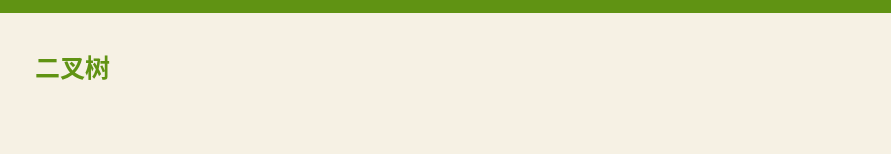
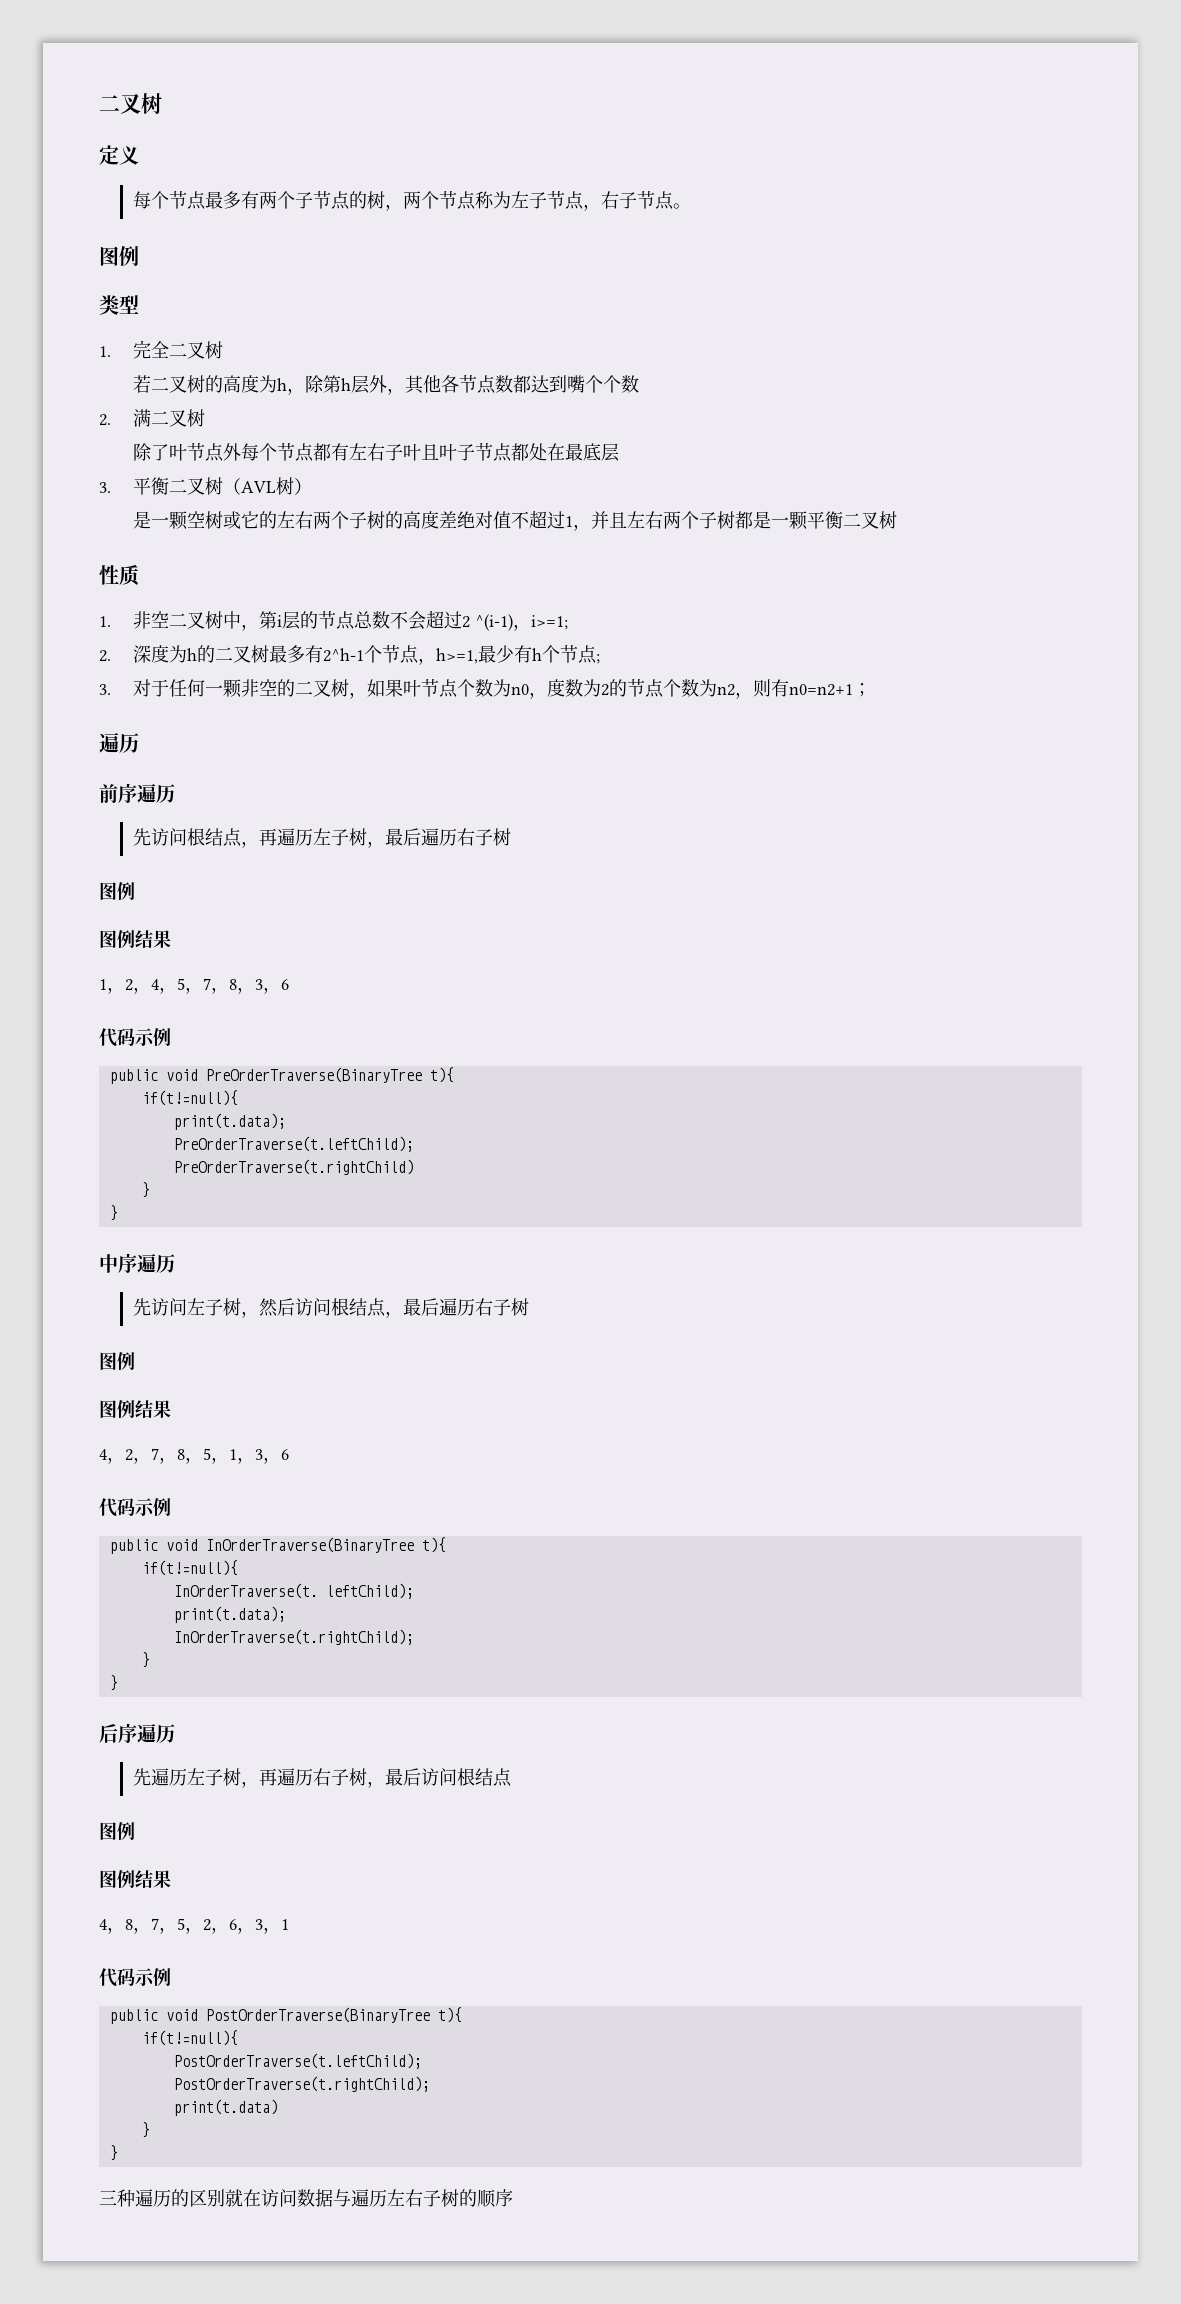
[35,55,110,80] 二叉树 -> [99,93,162,114] [99,145,139,165] [132,191,691,211] [99,245,139,266] [99,295,139,315] [99,340,223,359] [132,375,639,395] [99,409,205,427] [132,443,619,462] [99,477,312,495] [132,510,897,531] [99,565,139,585] [99,610,568,631] [99,645,600,665] [99,679,871,699] [99,733,139,753] [99,783,175,803] [132,828,511,848] [99,882,135,900] [99,930,171,949] [99,978,289,994] [99,1028,171,1047] [109,1067,454,1084] [141,1090,238,1106] [173,1113,286,1130] [173,1136,414,1152] [173,1159,414,1175] [141,1182,150,1198] [109,1205,118,1221] [99,1253,175,1273] [132,1298,529,1318] [99,1352,135,1370] [99,1400,171,1419] [99,1448,289,1464] [99,1498,171,1517] [109,1537,446,1554] [141,1560,238,1576] [173,1583,414,1599] [173,1606,286,1623] [173,1629,414,1645] [141,1652,150,1668] [109,1675,118,1691] [99,1723,175,1743] [132,1768,512,1788] [99,1822,135,1840] [99,1870,171,1889] [99,1918,289,1934] [99,1968,171,1987] [109,2007,462,2024] [141,2030,238,2046] [173,2053,422,2069] [173,2076,430,2092] [173,2099,278,2116] [141,2122,150,2138] [109,2145,118,2161] [99,2189,513,2208] 二叉树 // 定义 // 每个节点最多有两个子节点的树，两个节点称为左子节点，右子节点。 // 图例 // 类型 // 1.完全二叉树 // 若二叉树的高度为h，除第h层外，其他各节点数都达到嘴个个数 // 2.满二叉树 // 除了叶节点外每个节点都有左右子叶且叶子节点都处在最底层 // 3.平衡二叉树（AVL树） // 是一颗空树或它的左右两个子树的高度差绝对值不超过1，并且左右两个子树都是一颗平衡二叉树 // 性质 // 1.非空二叉树中，第i层的节点总数不会超过2 ^(i-1)，i>=1; // 2.深度为h的二叉树最多有2^h-1个节点，h>=1,最少有h个节点; // 3.对于任何一颗非空的二叉树，如果叶节点个数为n0，度数为2的节点个数为n2，则有n0=n2+1； // 遍历 // 前序遍历 // 先访问根结点，再遍历左子树，最后遍历右子树 // 图例 // 图例结果 // 1，2，4，5，7，8，3，6 // 代码示例 // public void PreOrderTraverse(BinaryTree t){ // if(t!=null){ // print(t.data); // PreOrderTraverse(t.leftChild); // PreOrderTraverse(t.rightChild) // } // } // 中序遍历 // 先访问左子树，然后访问根结点，最后遍历右子树 // 图例 // 图例结果 // 4，2，7，8，5，1，3，6 // 代码示例 // public void InOrderTraverse(BinaryTree t){ // if(t!=null){ // InOrderTraverse(t. leftChild); // print(t.data); // InOrderTraverse(t.rightChild); // } // } // 后序遍历 // 先遍历左子树，再遍历右子树，最后访问根结点 // 图例 // 图例结果 // 4，8，7，5，2，6，3，1 // 代码示例 // public void PostOrderTraverse(BinaryTree t){ // if(t!=null){ // PostOrderTraverse(t.leftChild); // PostOrderTraverse(t.rightChild); // print(t.data) // } // } // 三种遍历的区别就在访问数据与遍历左右子树的顺序

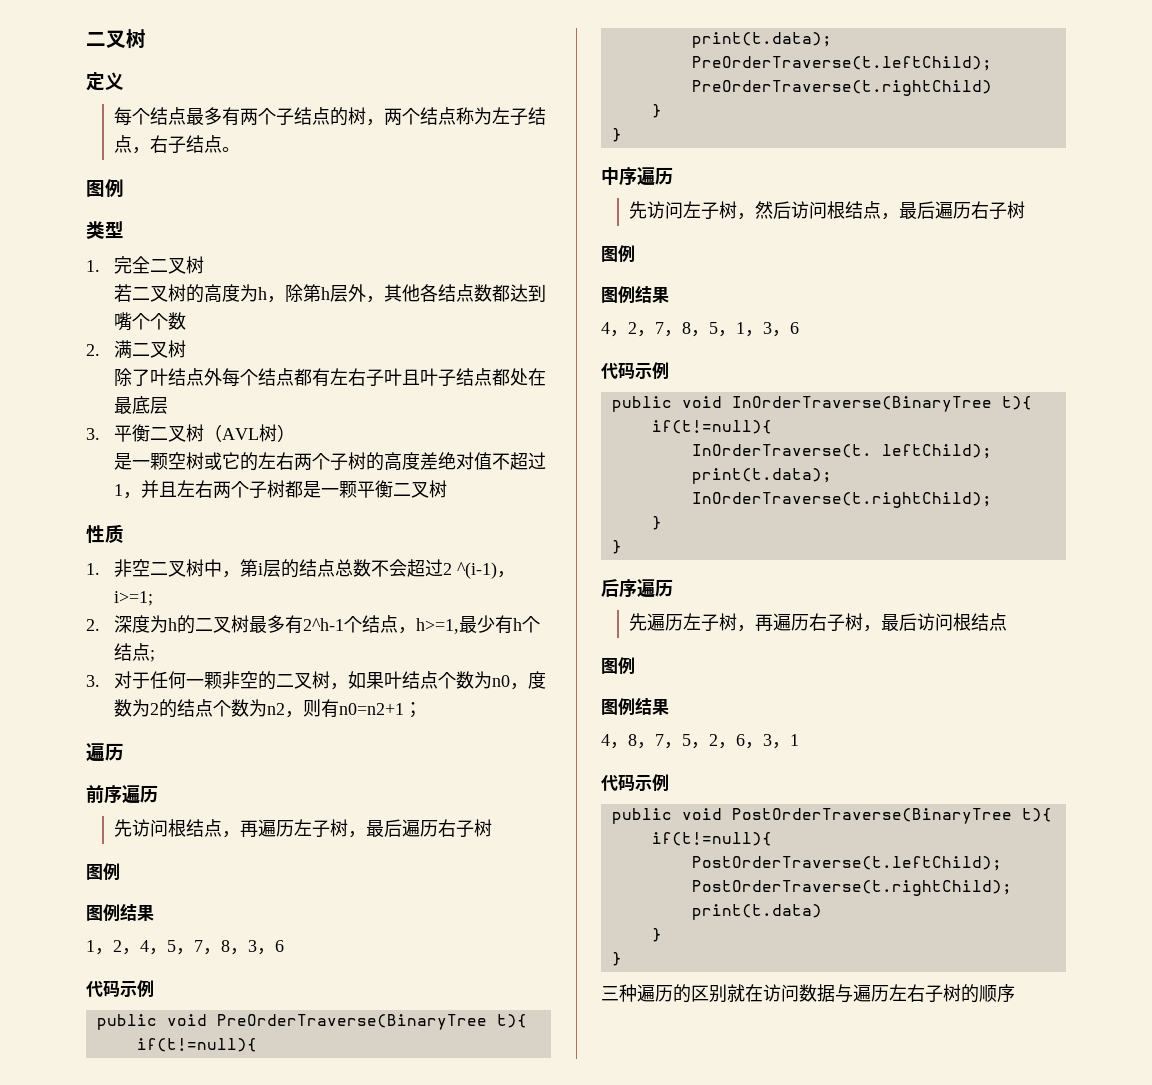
[168,191,187,209] 节 -> [150,107,169,125] 结
[312,191,331,209] 节 -> [294,107,313,125] 结
[438,191,457,209] 节 -> [420,107,439,125] 结
[546,191,565,209] 节 -> [528,107,547,125] 结
[636,191,655,209] 节 -> [186,135,205,153] 结
[458,375,477,393] 节 -> [438,284,457,302] 结
[186,443,205,461] 节 -> [168,368,187,386] 结
[276,443,295,461] 节 -> [258,368,277,386] 结
[474,443,493,461] 节 -> [456,368,475,386] 结
[317,611,336,629] 节 -> [299,559,318,577] 结
[381,645,400,663] 节 -> [362,615,381,633] 结
[559,645,578,663] 节 -> [114,643,133,661] 结
[420,679,439,697] 节 -> [402,671,421,689] 结
[626,679,645,697] 节 -> [177,699,196,717] 结

